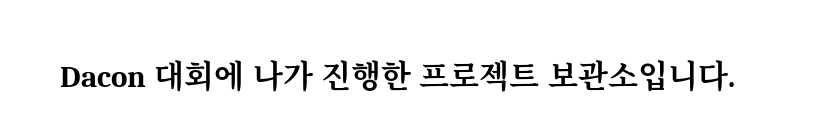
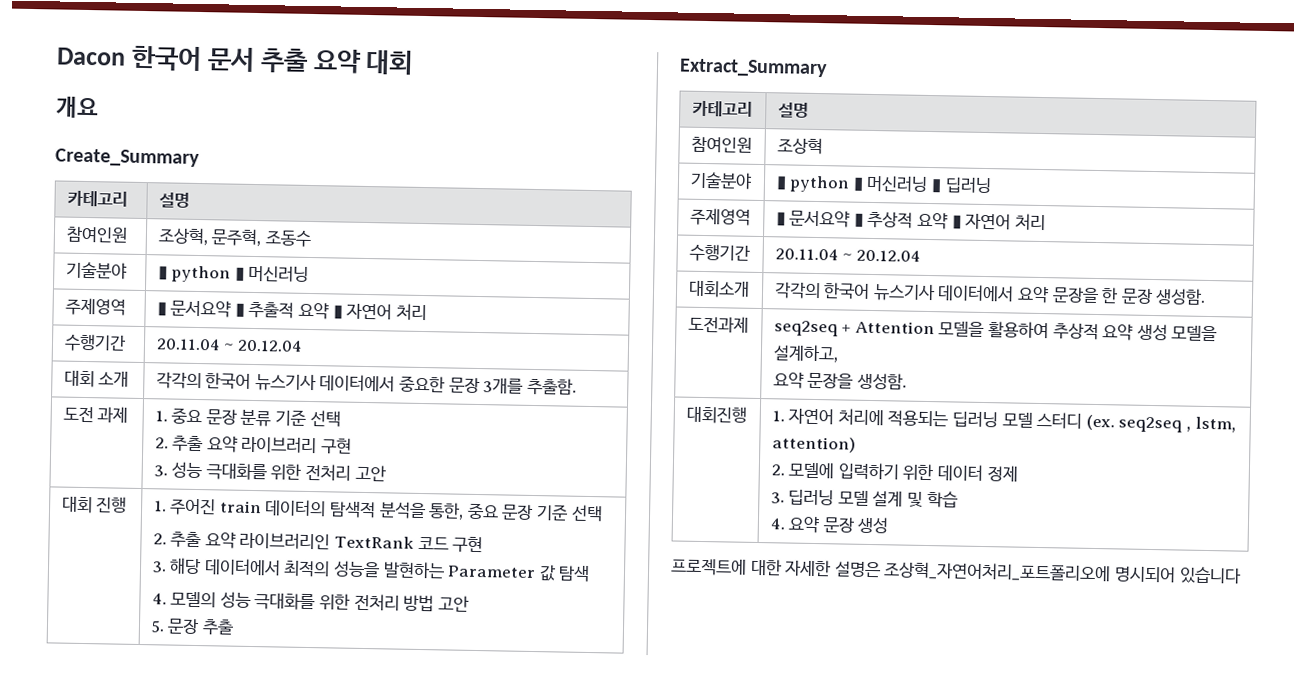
[154,60,735,92] 대회에 나가 진행한 프로젝트 보관소입니다. -> [130,45,414,75] [56,96,99,119] [55,148,200,167] [66,190,128,207] [158,192,190,208] [65,226,128,243] [157,227,312,247] [65,261,127,280] [157,265,310,283] [64,297,126,316] [156,299,427,321] [63,333,126,352] [155,338,303,352] [63,370,130,388] [155,372,577,396] [62,406,129,423] [154,407,341,427] [154,435,353,454] [153,461,386,482] [60,496,128,514] [153,498,603,522] [152,531,484,553] [151,557,591,583] [151,591,469,612] [150,618,234,636] [679,58,828,78] [691,100,753,117] [777,102,809,118] [690,136,752,153] [776,137,823,155] [689,171,752,190] [775,175,992,194] [689,207,751,226] [775,209,1046,231] [688,243,750,262] [774,248,921,262] [687,280,750,298] [773,282,1207,305] [687,315,749,333] [773,320,1218,342] [772,344,839,363] [772,371,907,390] [685,405,747,424] [771,408,1236,433] [771,436,856,453] [770,462,1018,482] [770,489,958,508] [769,515,890,534] [670,558,1242,584] 한국어 문서 추출 요약 대회 // 개요 // Create_Summary // 카테고리 | 설명 // 참여인원 | 조상혁, 문주혁, 조동수 // 기술분야 | ▮ python ▮ 머신러닝 // 주제영역 | ▮ 문서요약 ▮ 추출적 요약 ▮ 자연어 처리 // 수행기간 | 20.11.04 ~ 20.12.04 // 대회 소개 | 각각의 한국어 뉴스기사 데이터에서 중요한 문장 3개를 추출함. // 도전 과제 | 1. 중요 문장 분류 기준 선택 // 2. 추출 요약 라이브러리 구현 // 3. 성능 극대화를 위한 전처리 고안 // 대회 진행 | 1. 주어진 train 데이터의 탐색적 분석을 통한, 중요 문장 기준 선택 // 2. 추출 요약 라이브러리인 TextRank 코드 구현 // 3. 해당 데이터에서 최적의 성능을 발현하는 Parameter 값 탐색 // 4. 모델의 성능 극대화를 위한 전처리 방법 고안 // 5. 문장 추출 // Extract_Summary // 카테고리 | 설명 // 참여인원 | 조상혁 // 기술분야 | ▮ python ▮ 머신러닝 ▮ 딥러닝 // 주제영역 | ▮ 문서요약 ▮ 추상적 요약 ▮ 자연어 처리 // 수행기간 | 20.11.04 ~ 20.12.04 // 대회소개 | 각각의 한국어 뉴스기사 데이터에서 요약 문장을 한 문장 생성함. // 도전과제 | seq2seq + Attention 모델을 활용하여 추상적 요약 생성 모델을 설계하고, // 요약 문장을 생성함. // 대회진행 | 1. 자연어 처리에 적용되는 딥러닝 모델 스터디 (ex. seq2seq , lstm, attention) // 2. 모델에 입력하기 위한 데이터 정제 // 3. 딥러닝 모델 설계 및 학습 // 4. 요약 문장 생성 // 프로젝트에 대한 자세한 설명은 조상혁_자연어처리_포트폴리오에 명시되어 있습니다

